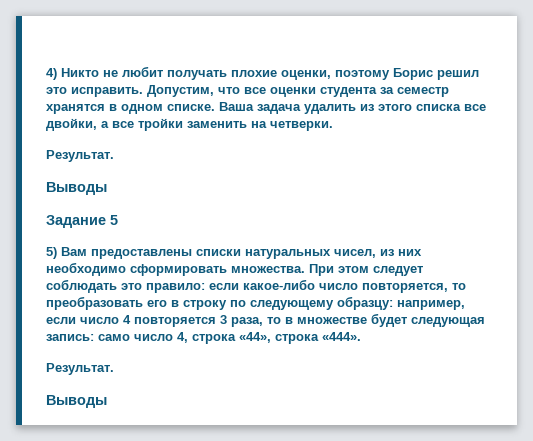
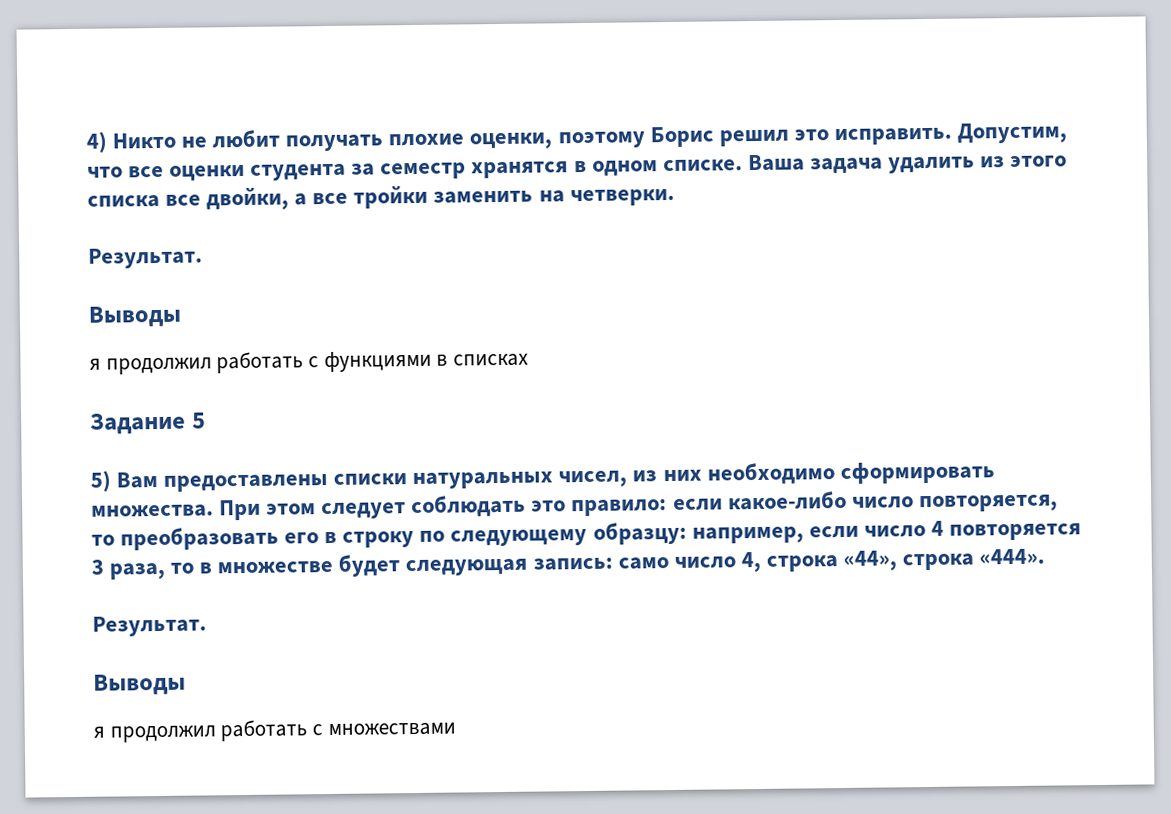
(107, 188) none -> [89,350,530,375] // я продолжил работать с функциями в списках
(107, 401) none -> [93,719,456,743] // я продолжил работать с множествами

